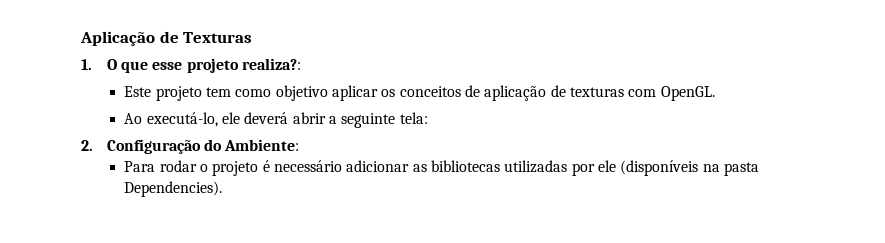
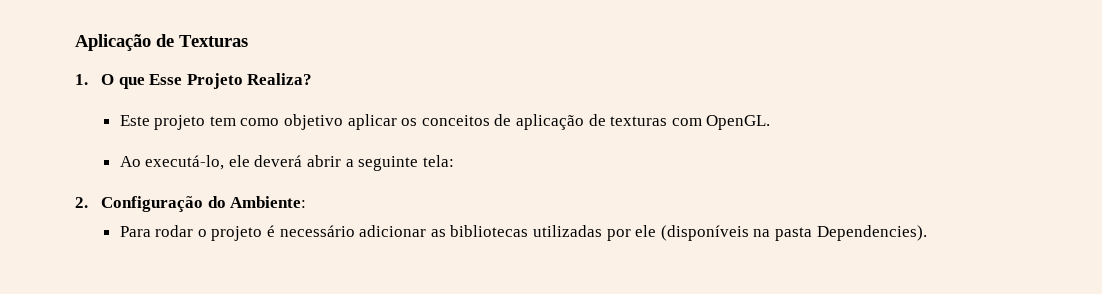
[152,58,302,73] esse projeto realiza?: -> [149,73,313,89] Esse Projeto Realiza?

